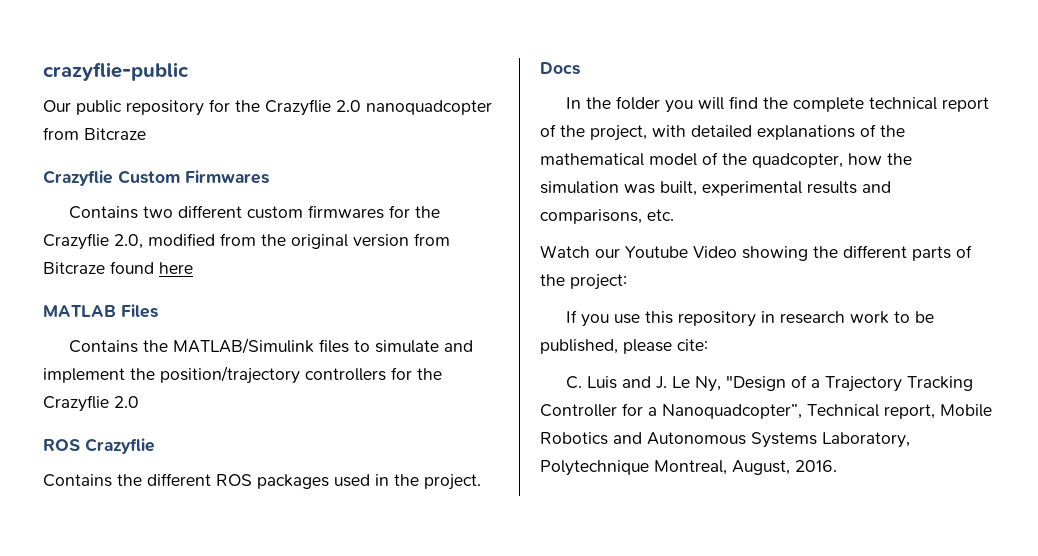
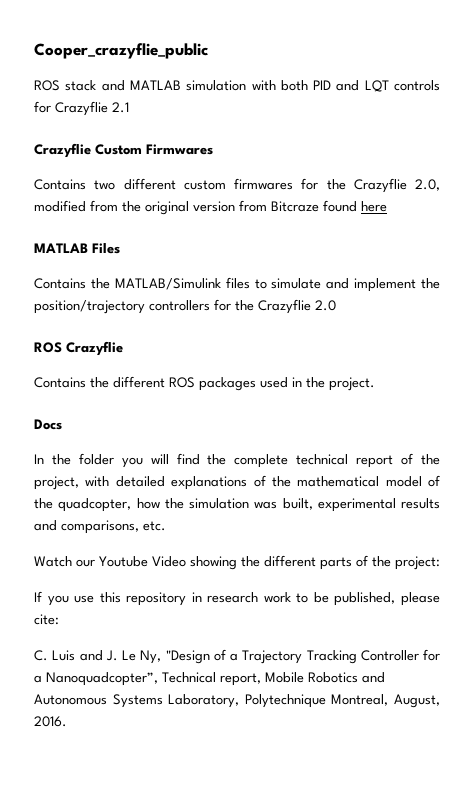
[43,62,189,81] [43,99,492,116] [43,127,146,140] crazyflie-public // Our public repository for the Crazyflie 2.0 nanoquadcopter from Bitcraze -> [34,43,208,59] [34,80,441,92] [34,101,129,116] Cooper_crazyflie_public // ROS stack and MATLAB simulation with both PID and LQT controls for Crazyflie 2.1

